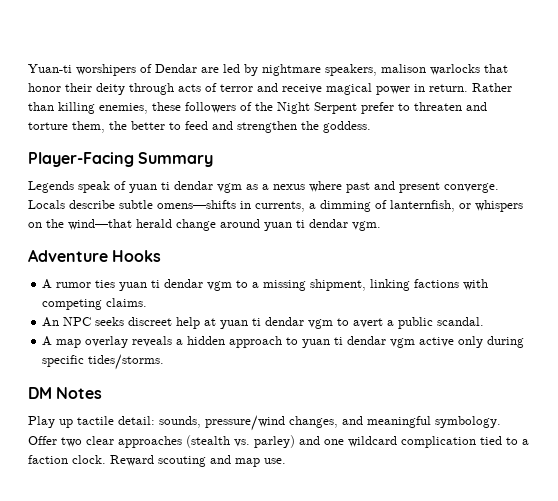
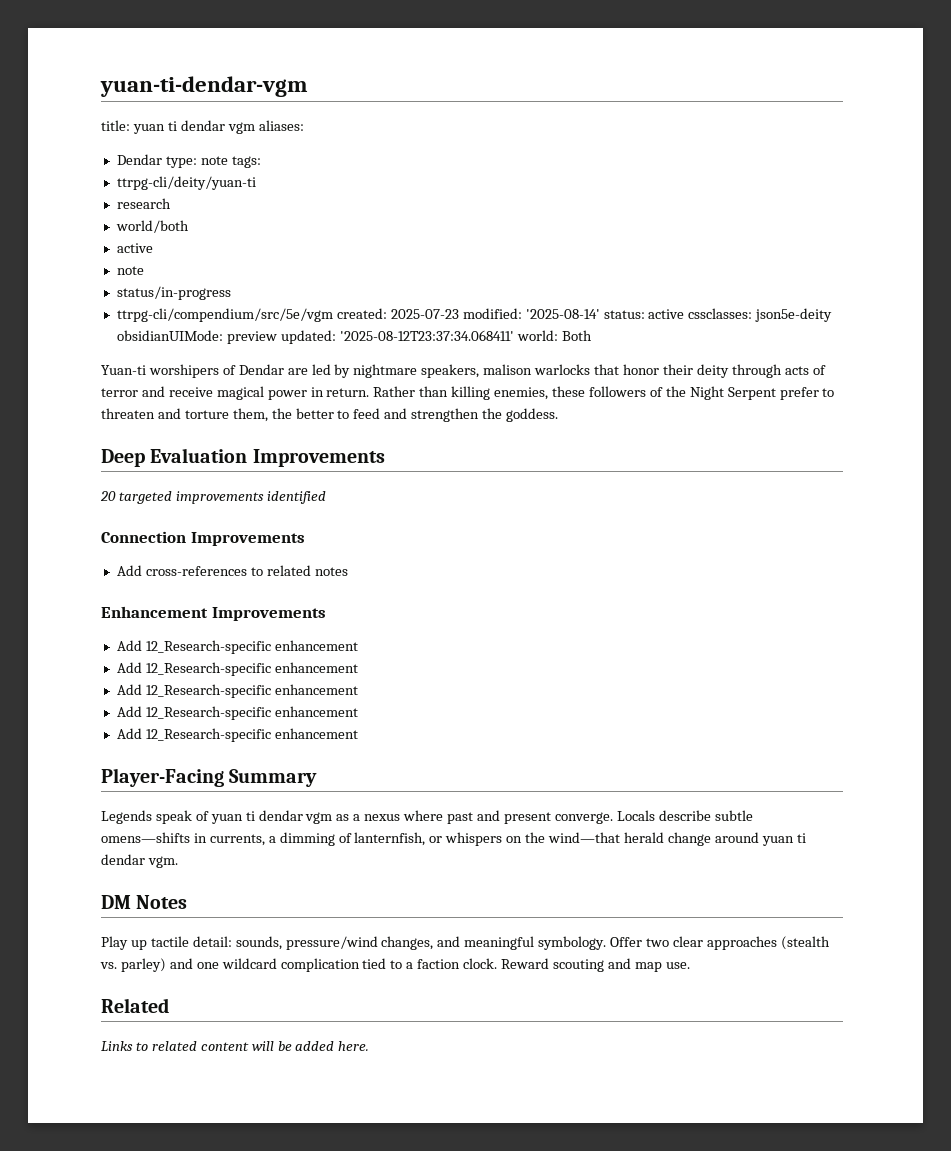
(28, 68) none -> [100,76,308,97] [101,120,304,134] [116,154,261,168] [116,176,256,190] [116,198,171,209] [115,220,189,233] [116,243,153,253] [116,266,144,275] [116,286,231,300] [116,308,833,322] [116,330,592,344] yuan-ti-dendar-vgm // title: yuan ti dendar vgm aliases: // Dendar type: note tags: // ttrpg-cli/deity/yuan-ti // research // world/both // active // note // status/in-progress // ttrpg-cli/compendium/src/5e/vgm created: 2025-07-23 modified: '2025-08-14' status: active cssclasses: json5e-deity obsidianUIMode: preview updated: '2025-08-12T23:37:34.068411' world: Both //
(371, 127) none -> [101,448,385,467] [100,491,326,504] [101,531,305,546] [116,565,348,576] [101,606,326,621] [116,640,358,654] [116,662,358,676] [116,684,358,698] [116,706,358,720] [116,728,358,742] // Deep Evaluation Improvements // 20 targeted improvements identified // Connection Improvements // Add cross-references to related notes // Enhancement Improvements // Add 12_Research-specific enhancement // Add 12_Research-specific enhancement // Add 12_Research-specific enhancement // Add 12_Research-specific enhancement // Add 12_Research-specific enhancement
[28,249,162,262] [42,279,489,291] [42,298,148,310] [42,317,485,329] [42,336,525,348] [42,354,165,370] // Adventure Hooks // A rumor ties yuan ti dendar vgm to a missing shipment, linking factions with competing claims. // An NPC seeks discreet help at yuan ti dendar vgm to avert a public scandal. // A map overlay reveals a hidden approach to yuan ti dendar vgm active only during specific tides/storms. -> (178, 862) none
(286, 461) none -> [101,998,169,1013] [101,1041,370,1051] // Related // Links to related content will be added here.

